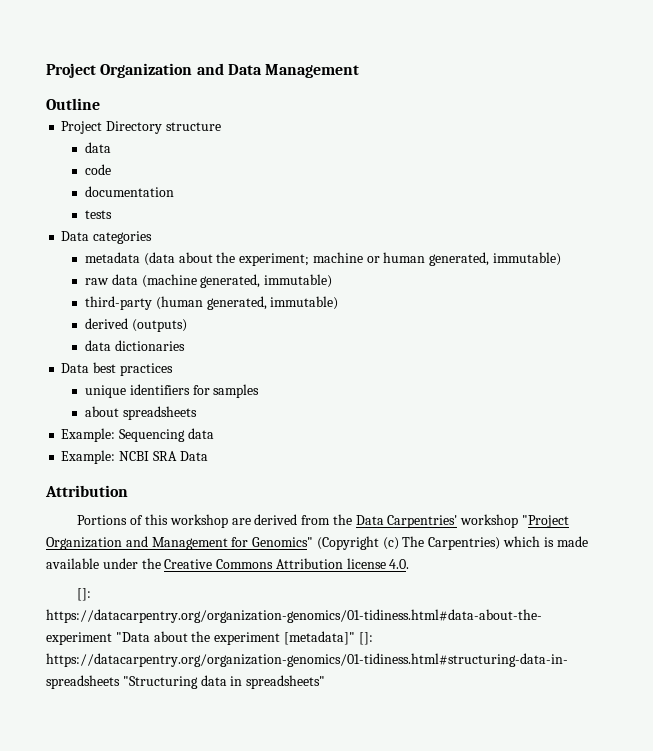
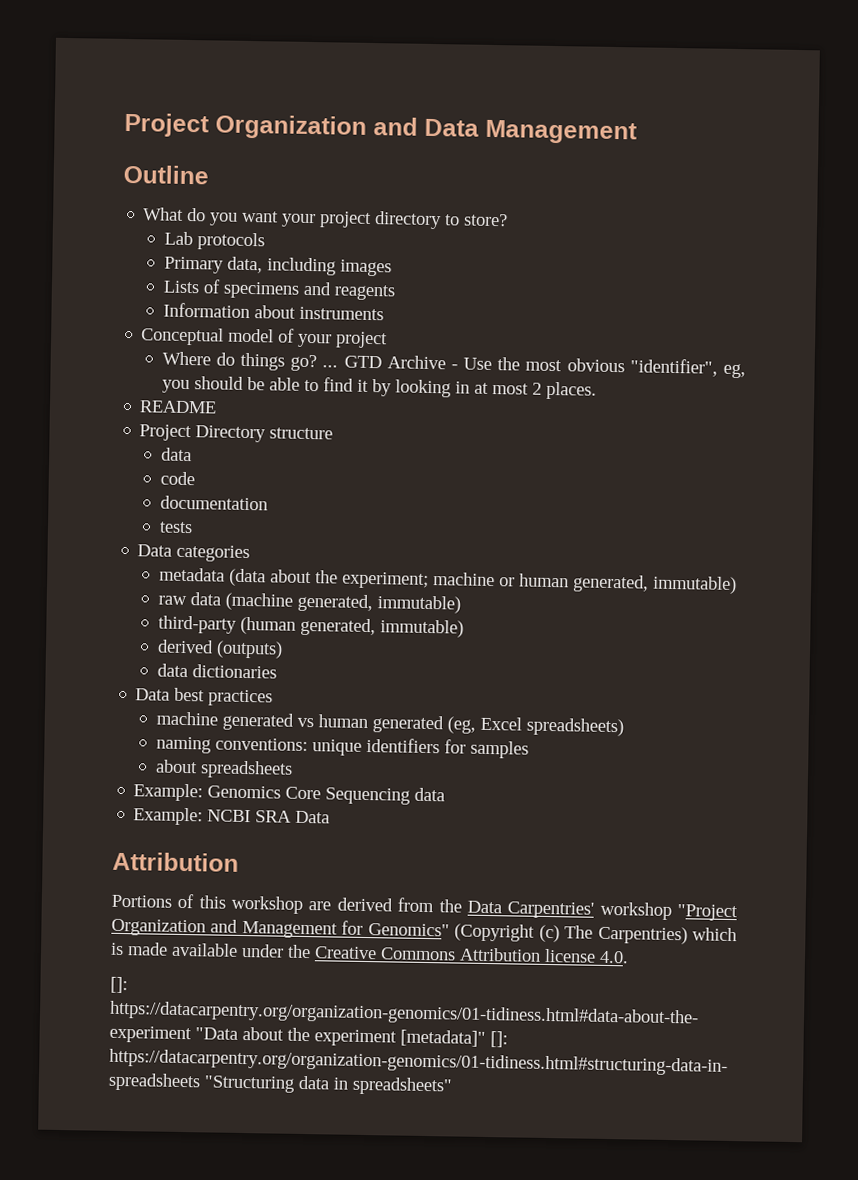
(100, 104) none -> [143,207,509,230] [163,231,265,251] [163,256,392,277] [162,279,395,301] [162,302,384,321] [140,327,389,349] [161,351,747,379] [161,376,597,400] [139,400,218,414] // What do you want your project directory to store? // Lab protocols // Primary data, including images // Lists of specimens and reagents // Information about instruments // Conceptual model of your project // Where do things go? ... GTD Archive - Use the most obvious "identifier", eg, you should be able to find it by looking in at most 2 places. // README
(173, 369) none -> [155,711,624,737] [155,736,308,754] machine generated vs human generated (eg, Excel spreadsheets) // naming conventions:
(116, 435) none -> [207,785,322,800] Genomics Core

